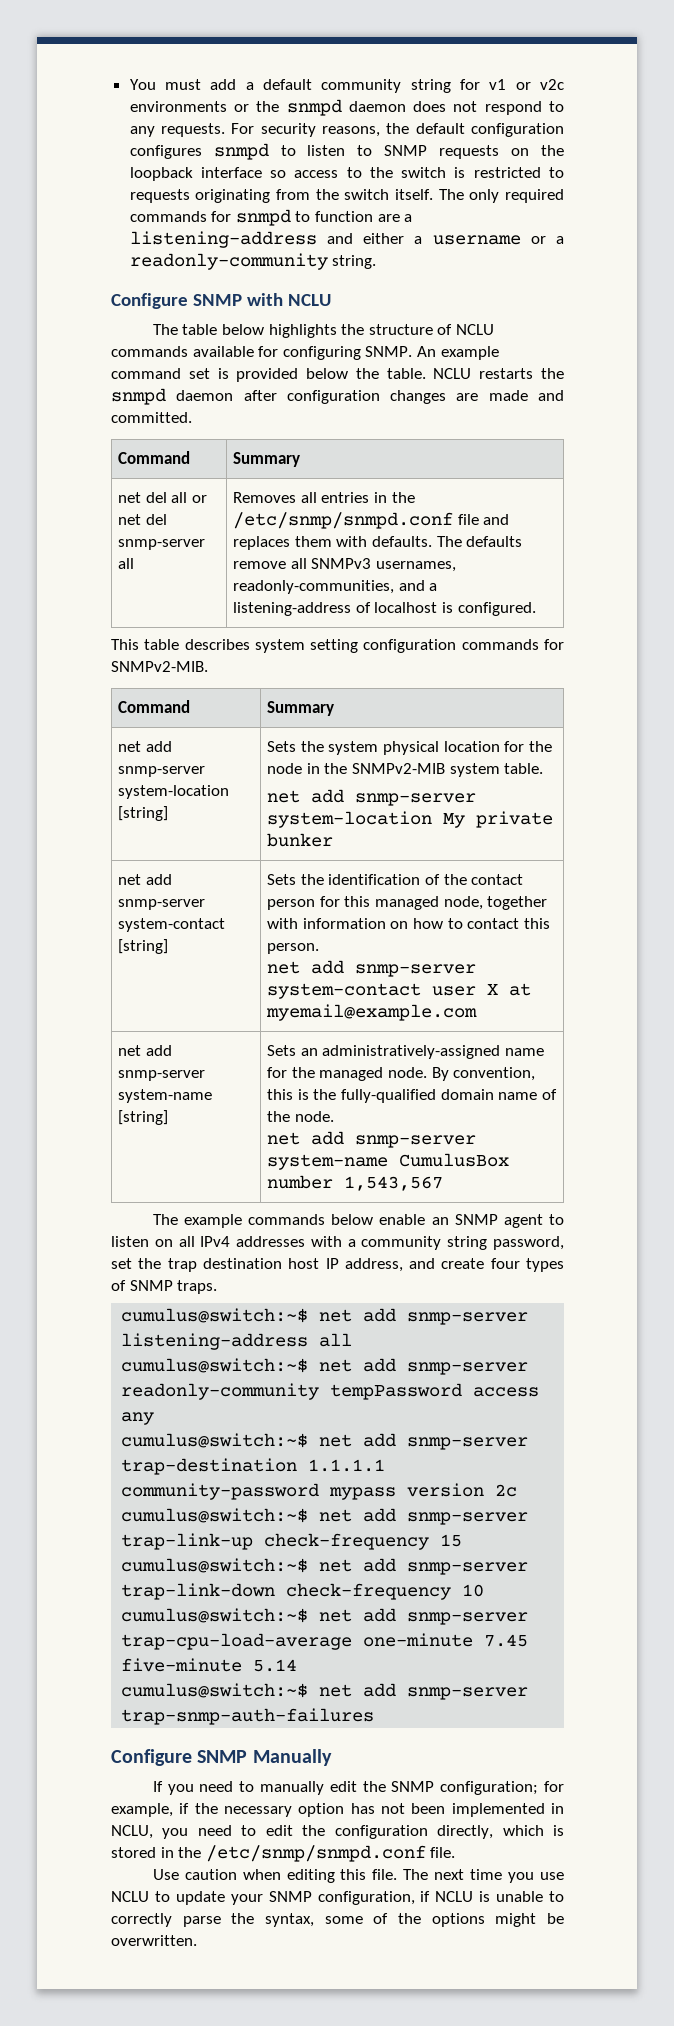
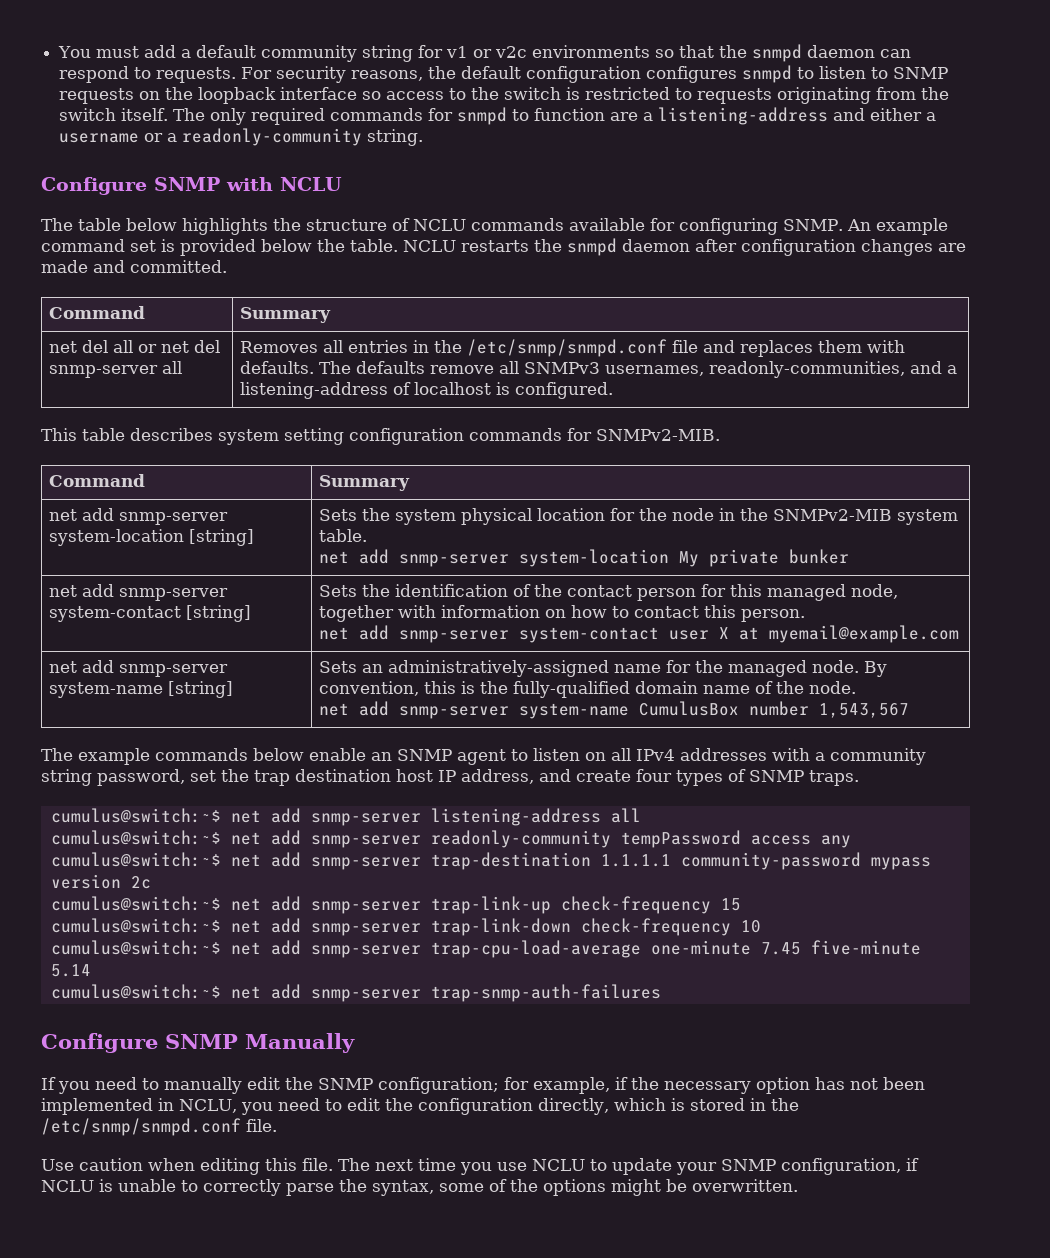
[233,99,478,116] or the snmpd daemon does not -> [655,44,912,62] so that the snmpd daemon can
[129,126,155,137] any -> (152, 73) none

